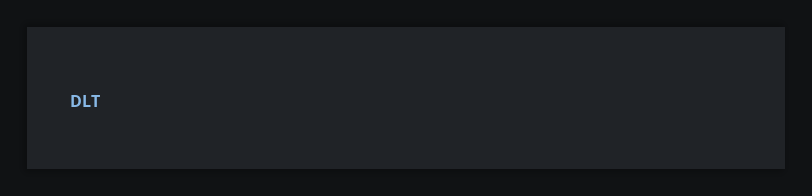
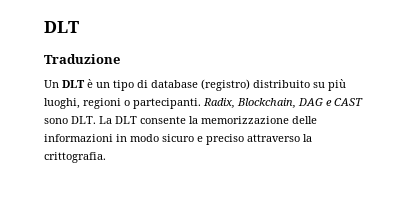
[70,95,100,107] DLT -> [44,21,79,33] [44,54,120,64] [44,79,346,91] [44,98,363,109] [44,116,317,124] [44,134,312,145] [44,152,106,163] DLT // Traduzione // Un DLT è un tipo di database (registro) distribuito su più luoghi, regioni o partecipanti. Radix, Blockchain, DAG e CAST sono DLT. La DLT consente la memorizzazione delle informazioni in modo sicuro e preciso attraverso la crittografia.

